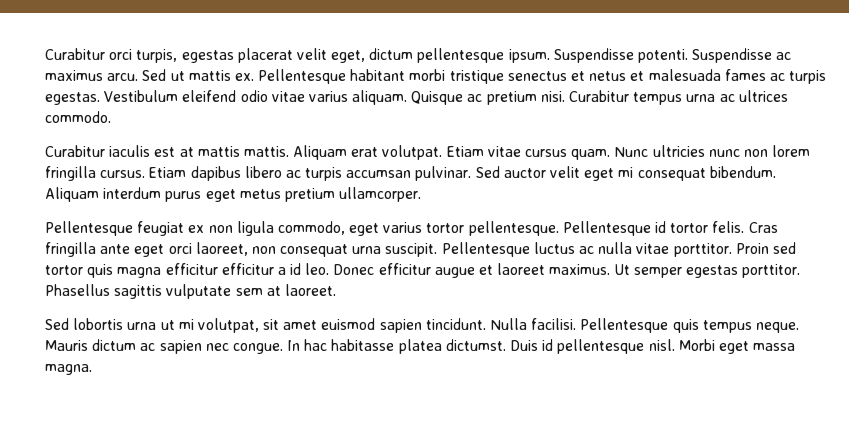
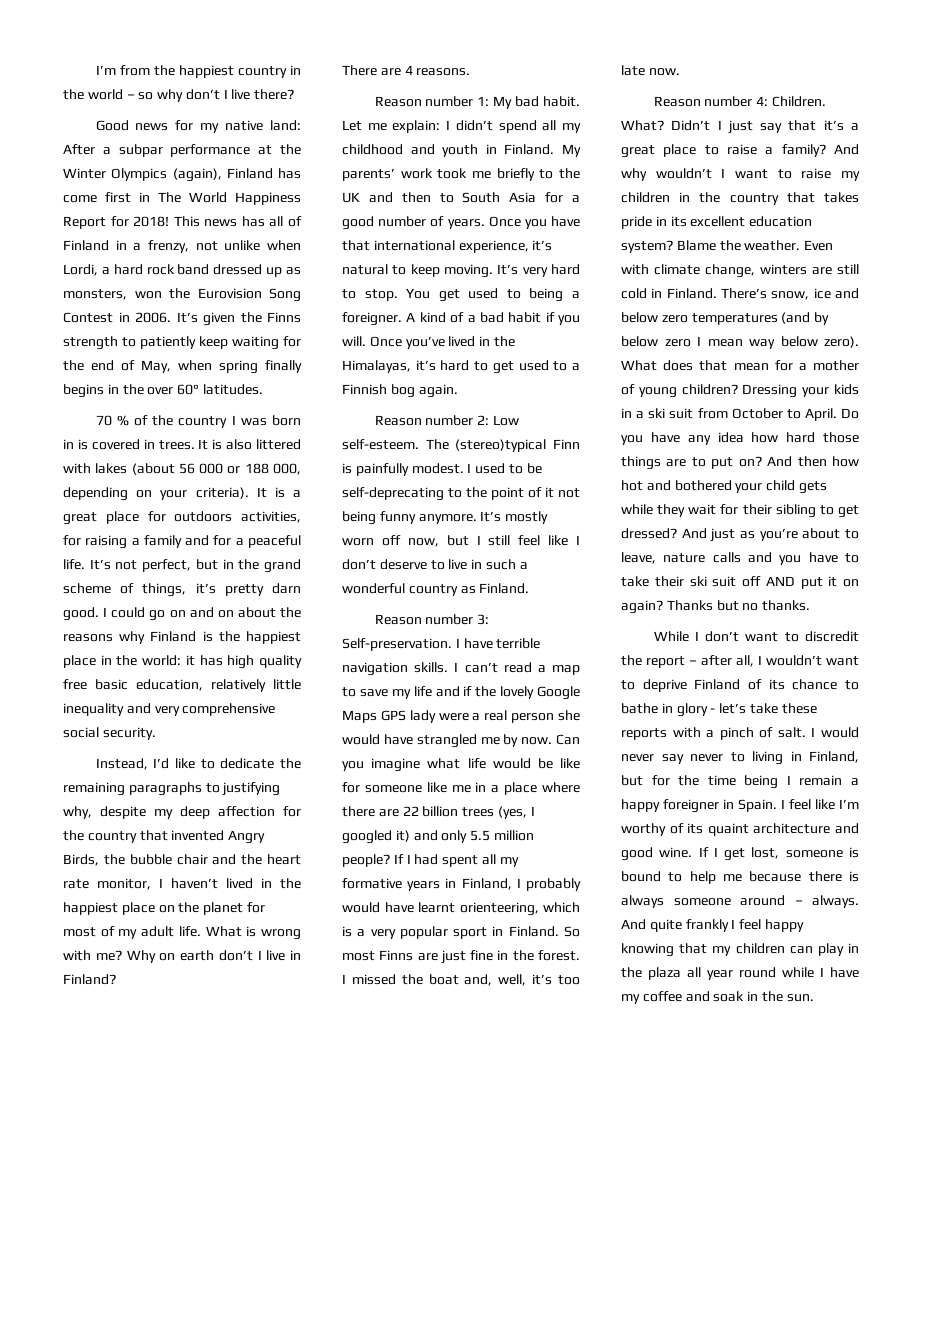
[45,48,792,63] [45,69,827,84] [45,90,788,105] [45,111,111,123] [45,145,811,160] [45,166,776,181] [45,187,422,202] [45,221,778,236] [45,242,796,257] [45,263,801,278] [45,284,336,299] [45,318,799,333] [45,339,796,354] [45,364,92,375] Curabitur orci turpis, egestas placerat velit eget, dictum pellentesque ipsum. Suspendisse potenti. Suspendisse ac maximus arcu. Sed ut mattis ex. Pellentesque habitant morbi tristique senectus et netus et malesuada fames ac turpis egestas. Vestibulum eleifend odio vitae varius aliquam. Quisque ac pretium nisi. Curabitur tempus urna ac ultrices commodo. // Curabitur iaculis est at mattis mattis. Aliquam erat volutpat. Etiam vitae cursus quam. Nunc ultricies nunc non lorem fringilla cursus. Etiam dapibus libero ac turpis accumsan pulvinar. Sed auctor velit eget mi consequat bibendum. Aliquam interdum purus eget metus pretium ullamcorper. // Pellentesque feugiat ex non ligula commodo, eget varius tortor pellentesque. Pellentesque id tortor felis. Cras fringilla ante eget orci laoreet, non consequat urna suscipit. Pellentesque luctus ac nulla vitae porttitor. Proin sed tortor quis magna efficitur efficitur a id leo. Donec efficitur augue et laoreet maximus. Ut semper egestas porttitor. Phasellus sagittis vulputate sem at laoreet. // Sed lobortis urna ut mi volutpat, sit amet euismod sapien tincidunt. Nulla facilisi. Pellentesque quis tempus neque. Mauris dictum ac sapien nec congue. In hac habitasse platea dictumst. Duis id pellentesque nisl. Morbi eget massa magna. -> [95,65,301,78] [63,89,295,102] [95,120,301,133] [63,144,301,157] [63,168,301,182] [63,192,301,205] [63,216,303,229] [63,240,301,253] [63,264,301,277] [63,288,301,302] [63,312,301,326] [63,336,301,350] [63,360,302,374] [63,384,263,398] [95,415,301,428] [63,439,301,450] [63,463,301,475] [63,487,301,501] [63,511,301,525] [63,535,301,549] [63,559,301,573] [63,583,301,597] [63,607,301,621] [63,631,301,644] [63,655,302,669] [63,679,301,692] [63,703,276,716] [63,727,156,740] [95,758,301,770] [63,782,281,796] [63,806,301,819] [63,830,266,844] [63,854,301,866] [63,878,301,890] [63,902,265,915] [63,926,301,940] [63,950,301,963] [63,974,116,985] [342,65,471,76] [374,96,580,109] [342,120,581,133] [342,144,581,157] [342,168,580,181] [342,192,580,203] [342,216,580,230] [342,240,553,253] [342,264,580,278] [342,288,580,302] [342,312,580,326] [342,336,515,349] [342,360,580,374] [342,384,458,398] [374,415,519,426] [342,439,580,452] [342,463,542,476] [342,487,580,501] [342,511,549,525] [342,535,580,547] [342,559,528,570] [342,583,530,596] [374,614,490,625] [342,638,541,651] [342,662,580,676] [342,686,580,700] [342,710,580,723] [342,734,580,748] [342,758,580,772] [342,782,580,795] [342,806,535,819] [342,830,534,844] [342,854,519,867] [342,878,581,891] [342,902,580,916] [342,926,580,939] [342,950,580,964] [342,974,580,986] [621,65,680,76] [653,96,826,107] [621,120,859,134] [621,144,859,158] [621,168,860,181] [621,192,859,205] [621,216,813,229] [621,240,834,253] [621,264,859,278] [621,288,859,300] [621,312,830,325] [621,336,859,349] [621,360,859,371] [621,384,859,398] [621,408,859,421] [621,432,859,445] [621,456,859,470] [621,480,827,494] [621,504,859,518] [621,528,859,542] [621,552,859,565] [621,576,859,589] [621,600,811,614] [653,631,859,642] [621,655,859,668] [621,679,859,692] [621,703,817,717] [621,727,859,740] [621,751,859,765] [621,775,859,789] [621,799,859,813] [621,823,859,836] [621,847,859,861] [621,871,859,884] [621,895,859,908] [621,919,804,932] [621,943,859,957] [621,967,859,980] [621,991,814,1004] I’m from the happiest country in the world – so why don’t I live there? // Good news for my native land: After a subpar performance at the Winter Olympics (again), Finland has come first in The World Happiness Report for 2018! This news has all of Finland in a frenzy, not unlike when Lordi, a hard rock band dressed up as monsters, won the Eurovision Song Contest in 2006. It’s given the Finns strength to patiently keep waiting for the end of May, when spring finally begins in the over 60° latitudes. // 70 % of the country I was born in is covered in trees. It is also littered with lakes (about 56 000 or 188 000, depending on your criteria). It is a great place for outdoors activities, for raising a family and for a peaceful life. It’s not perfect, but in the grand scheme of things, it’s pretty darn good. I could go on and on about the reasons why Finland is the happiest place in the world: it has high quality free basic education, relatively little inequality and very comprehensive social security. // Instead, I’d like to dedicate the remaining paragraphs to justifying why, despite my deep affection for the country that invented Angry Birds, the bubble chair and the heart rate monitor, I haven’t lived in the happiest place on the planet for most of my adult life. What is wrong with me? Why on earth don’t I live in Finland? // There are 4 reasons. // Reason number 1: My bad habit. Let me explain: I didn’t spend all my childhood and youth in Finland. My parents’ work took me briefly to the UK and then to South Asia for a good number of years. Once you have that international experience, it’s natural to keep moving. It’s very hard to stop. You get used to being a foreigner. A kind of a bad habit if you will. Once you’ve lived in the Himalayas, it’s hard to get used to a Finnish bog again. // Reason number 2: Low self-esteem. The (stereo)typical Finn is painfully modest. I used to be self-deprecating to the point of it not being funny anymore. It’s mostly worn off now, but I still feel like I don’t deserve to live in such a wonderful country as Finland. // Reason number 3: Self-preservation. I have terrible navigation skills. I can’t read a map to save my life and if the lovely Google Maps GPS lady were a real person she would have strangled me by now. Can you imagine what life would be like for someone like me in a place where there are 22 billion trees (yes, I googled it) and only 5.5 million people? If I had spent all my formative years in Finland, I probably would have learnt orienteering, which is a very popular sport in Finland. So most Finns are just fine in the forest. I missed the boat and, well, it’s too late now. // Reason number 4: Children. What? Didn’t I just say that it’s a great place to raise a family? And why wouldn’t I want to raise my children in the country that takes pride in its excellent education system? Blame the weather. Even with climate change, winters are still cold in Finland. There’s snow, ice and below zero temperatures (and by below zero I mean way below zero). What does that mean for a mother of young children? Dressing your kids in a ski suit from October to April. Do you have any idea how hard those things are to put on? And then how hot and bothered your child gets while they wait for their sibling to get dressed? And just as you’re about to leave, nature calls and you have to take their ski suit off AND put it on again? Thanks but no thanks. // While I don’t want to discredit the report – after all, I wouldn’t want to deprive Finland of its chance to bathe in glory - let’s take these reports with a pinch of salt. I would never say never to living in Finland, but for the time being I remain a happy foreigner in Spain. I feel like I’m worthy of its quaint architecture and good wine. If I get lost, someone is bound to help me because there is always someone around – always. And quite frankly I feel happy knowing that my children can play in the plaza all year round while I have my coffee and soak in the sun.

